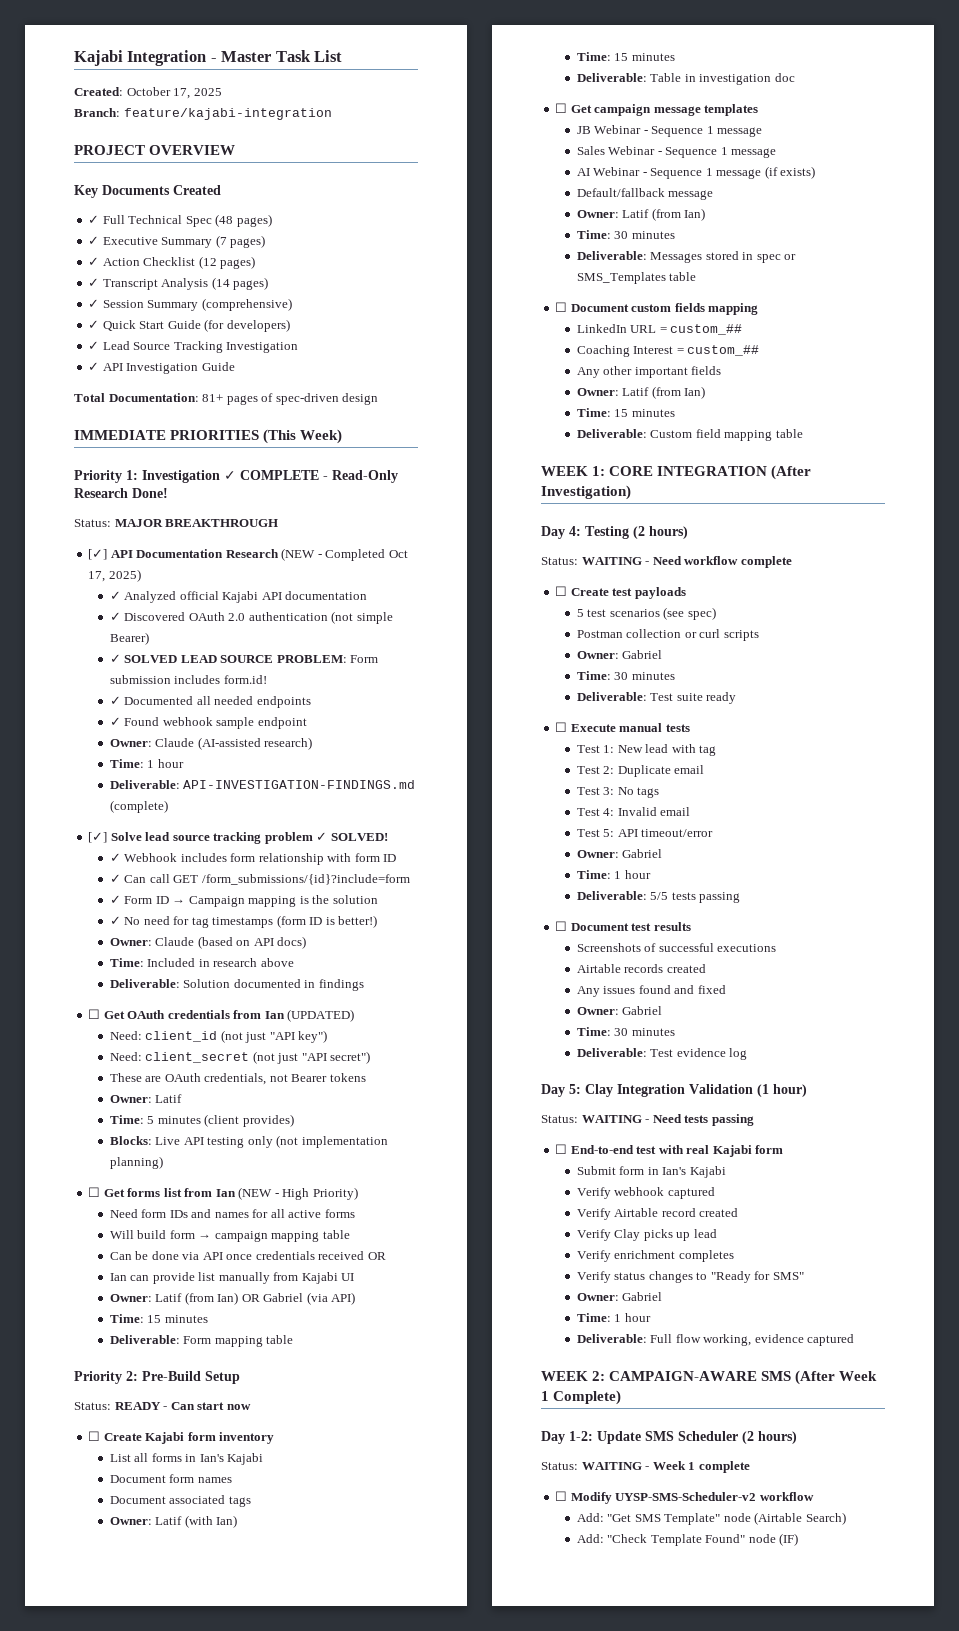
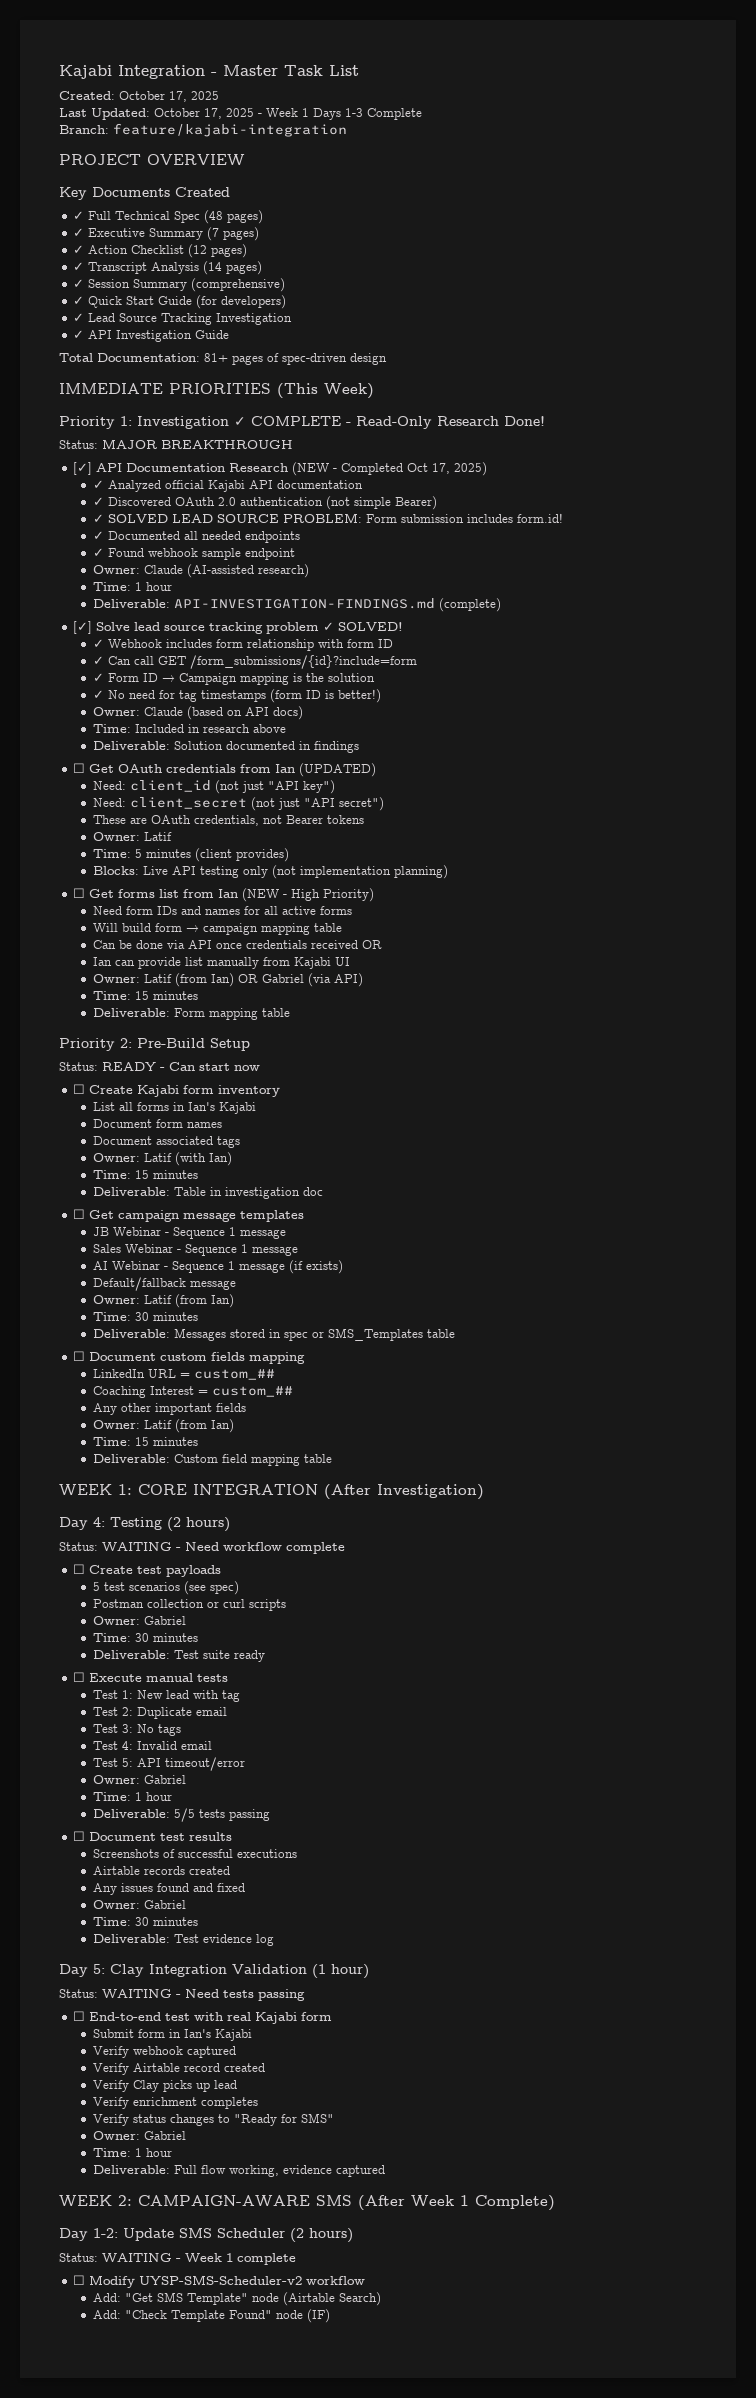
(222, 92) none -> [59,108,422,120] // Last Updated: October 17, 2025 - Week 1 Days 1-3 Complete

